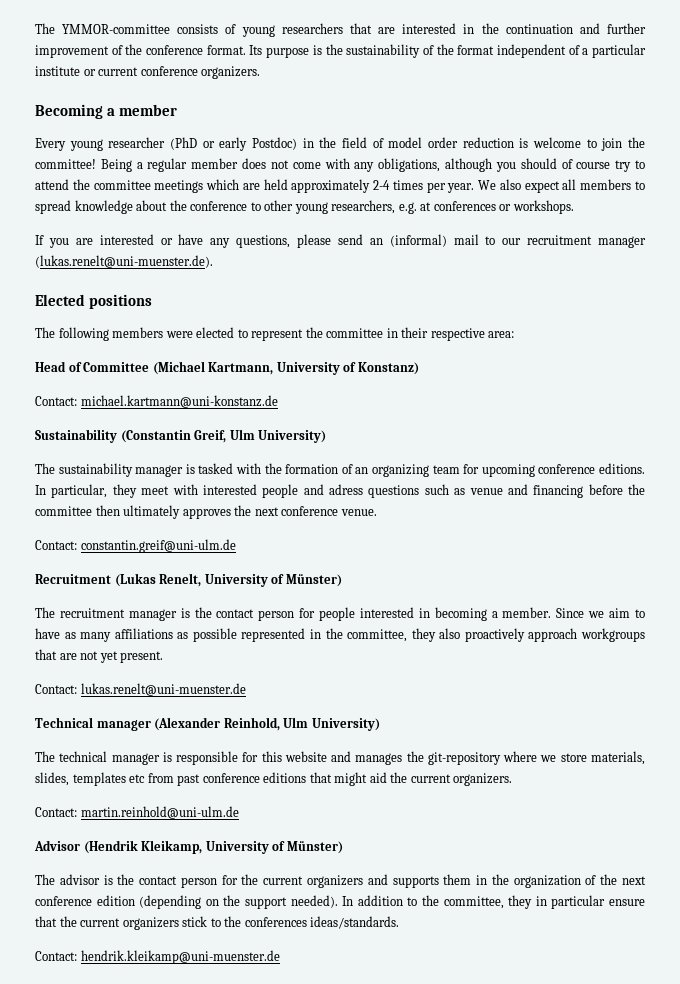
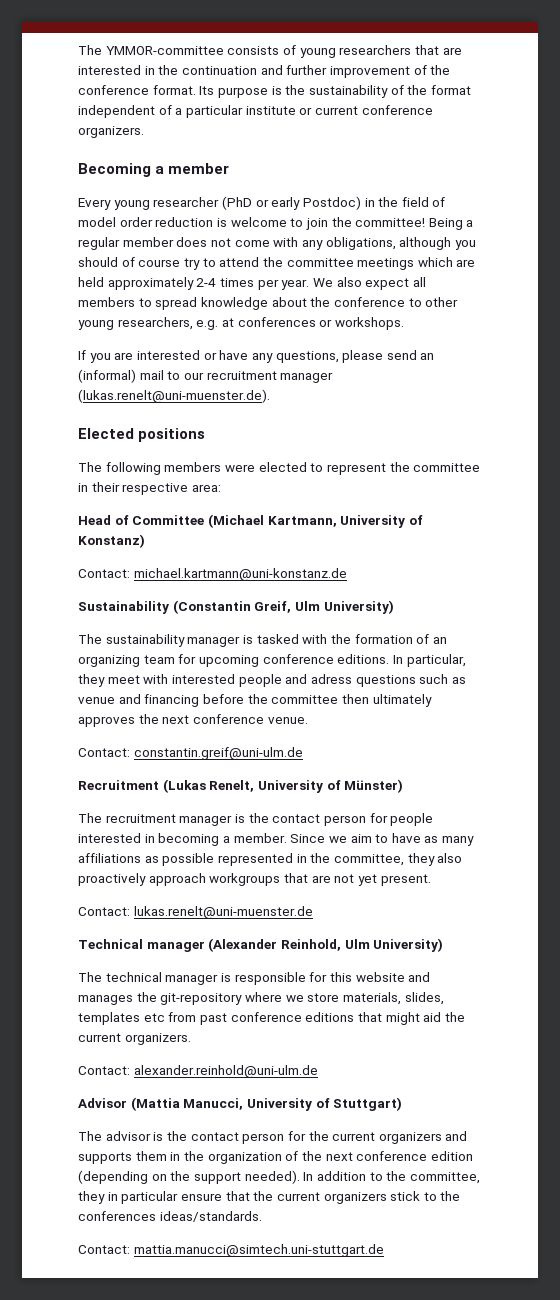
[80,806,239,819] martin.reinhold@uni-ulm.de -> [133,1065,318,1078] alexander.reinhold@uni-ulm.de
[83,840,343,854] (Hendrik Kleikamp, University of Münster) -> [130,1097,403,1111] (Mattia Manucci, University of Stuttgart)
[80,950,280,964] hendrik.kleikamp@uni-muenster.de -> [133,1244,384,1257] mattia.manucci@simtech.uni-stuttgart.de

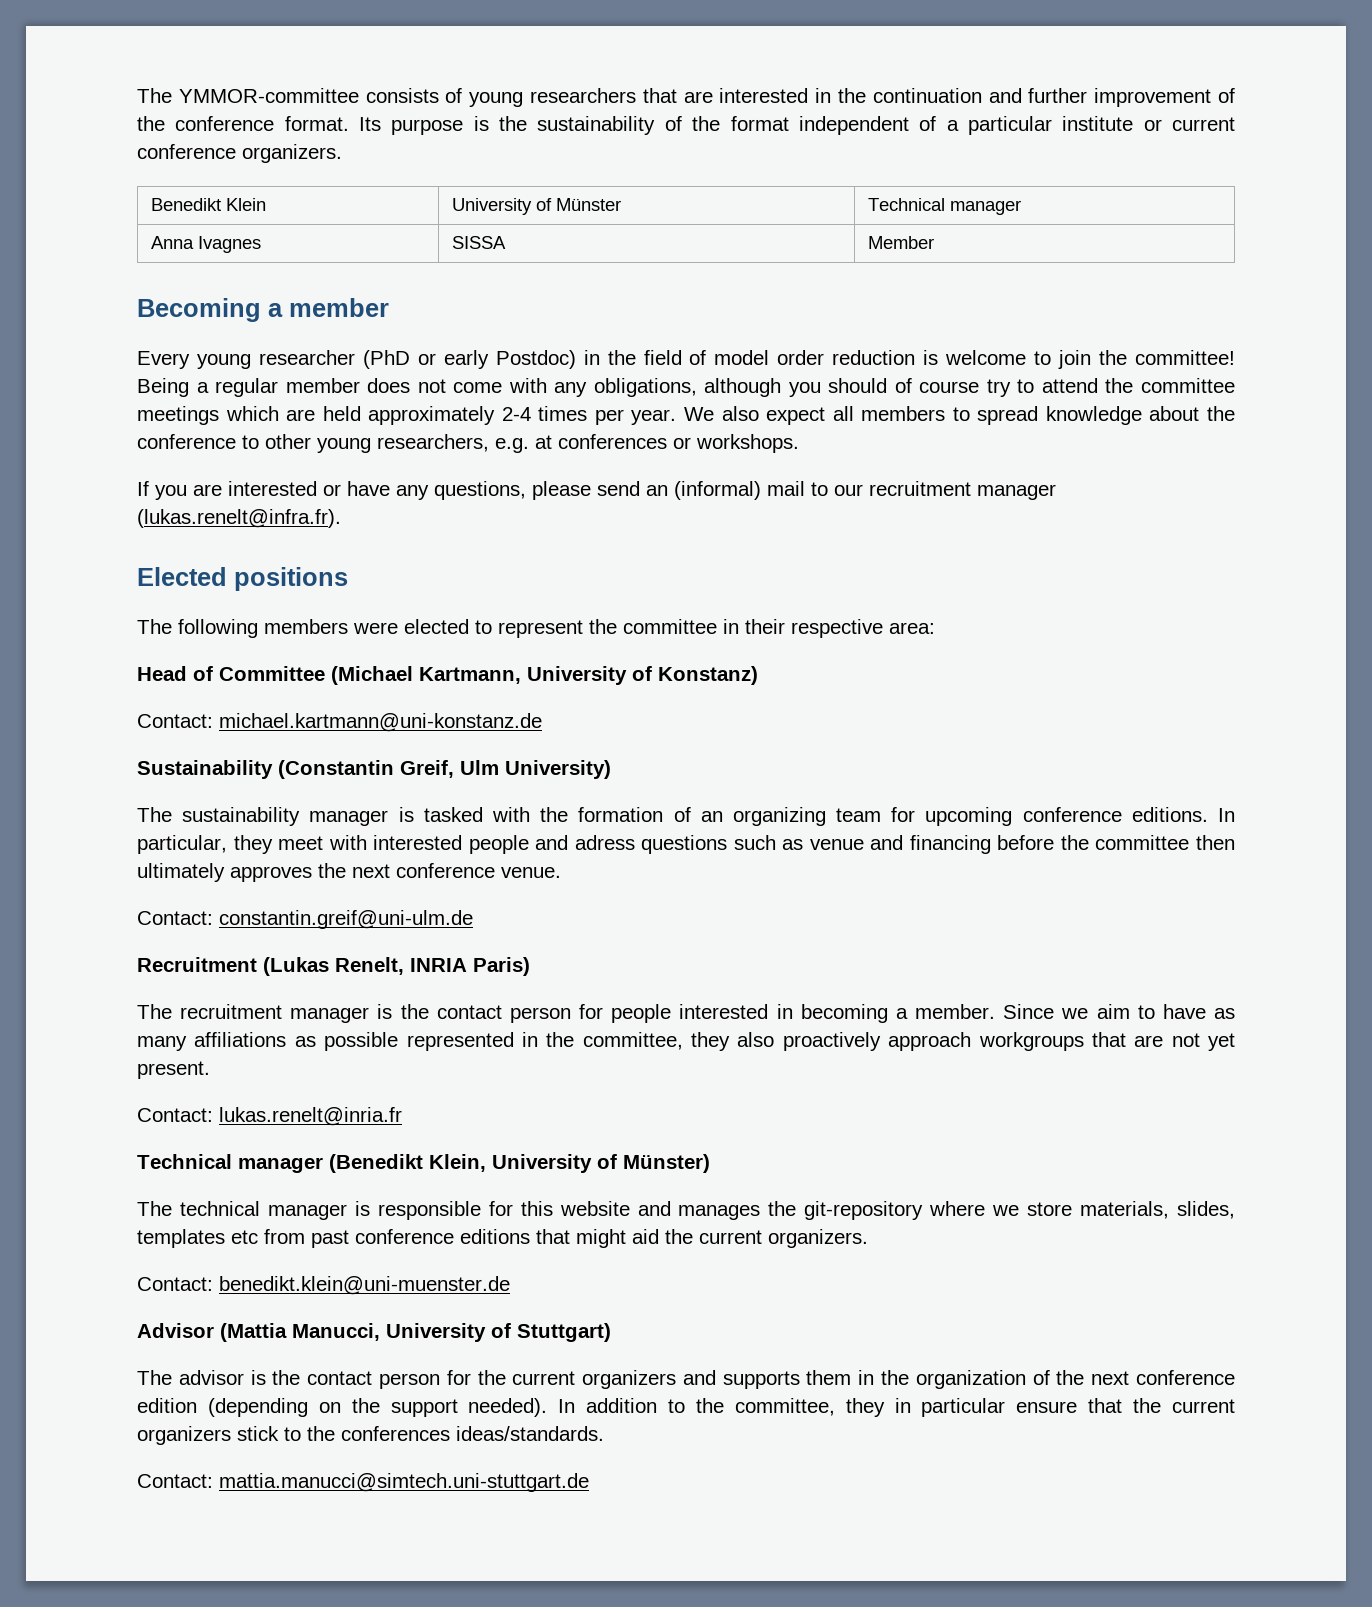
(144, 132) none -> [151,198,267,211] [452,198,622,215] [868,198,1022,215] [151,236,262,253] [452,236,507,249] [868,236,935,249] // Benedikt Klein | University of Münster | Technical manager // Anna Ivagnes | SISSA | Member
[78,389,270,403] (lukas.renelt@uni-muenster.de). -> [137,509,341,528] (lukas.renelt@infra.fr).
[257,779,404,793] University of Münster) -> [410,957,530,976] INRIA Paris)
[133,906,313,919] [78,938,444,952] lukas.renelt@uni-muenster.de // Technical manager (Alexander Reinhold, Ulm University) -> [219,1107,402,1126] [137,1154,710,1173] lukas.renelt@inria.fr // Technical manager (Benedikt Klein, University of Münster)
[133,1065,318,1078] alexander.reinhold@uni-ulm.de -> [219,1276,510,1295] benedikt.klein@uni-muenster.de

